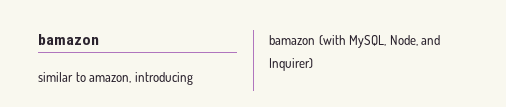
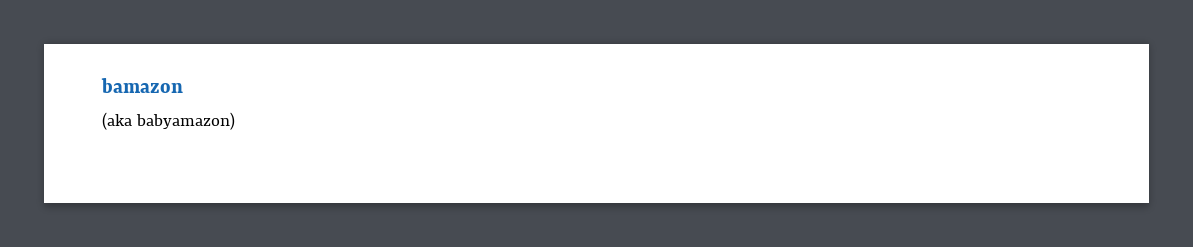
[38,72,193,85] [269,35,441,48] [269,58,313,71] similar to amazon, introducing bamazon (with MySQL, Node, and Inquirer) -> [102,112,235,130] (aka babyamazon)

